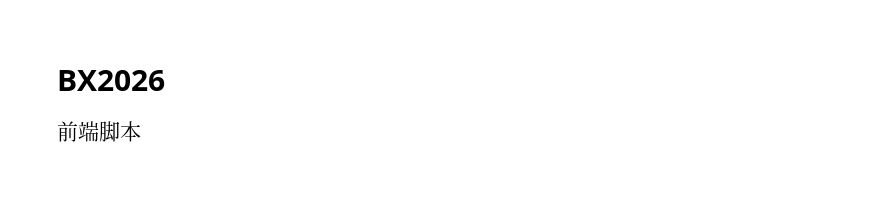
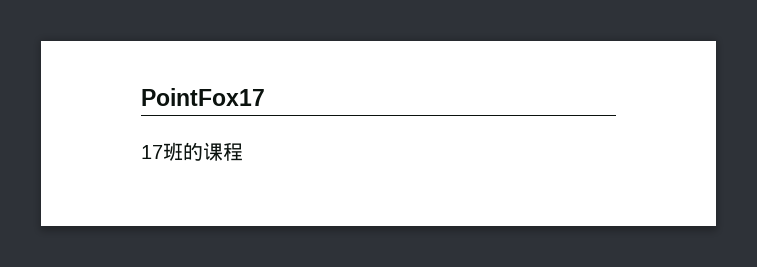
[57,70,165,91] [57,121,141,142] BX2026 // 前端脚本 -> [141,88,265,106] [141,142,243,161] PointFox17 // 17班的课程

